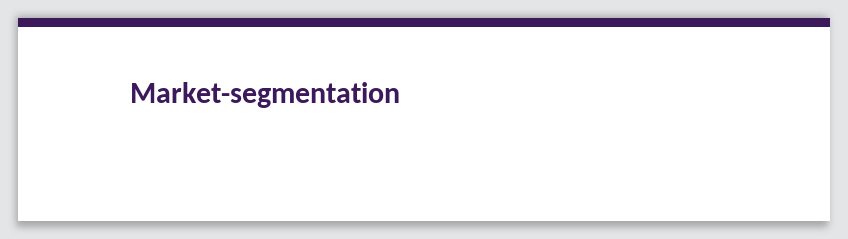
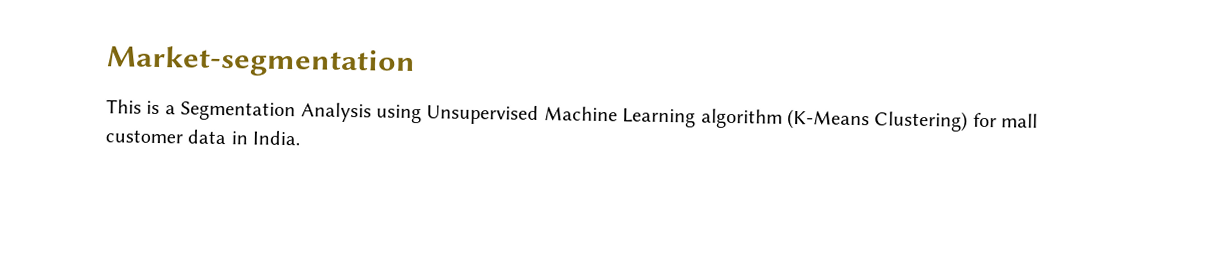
(400, 95) none -> [106,99,1039,132] [105,129,301,146] // This is a Segmentation Analysis using Unsupervised Machine Learning algorithm (K-Means Clustering) for mall customer data in India.

